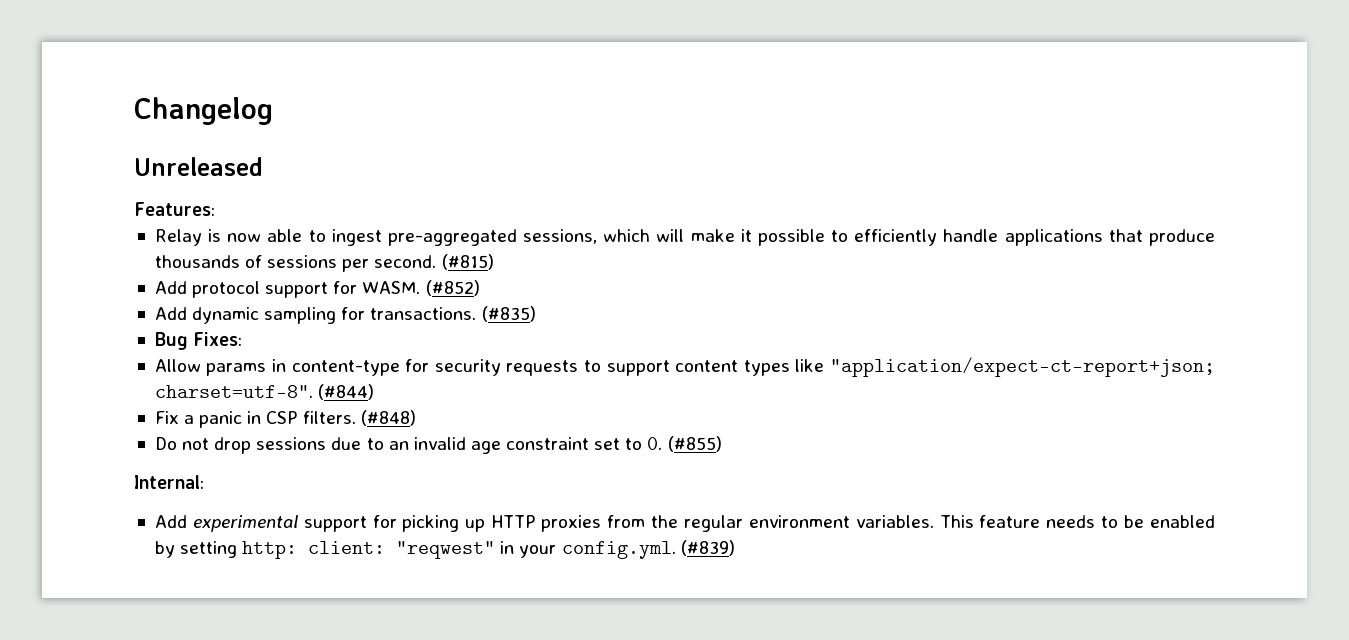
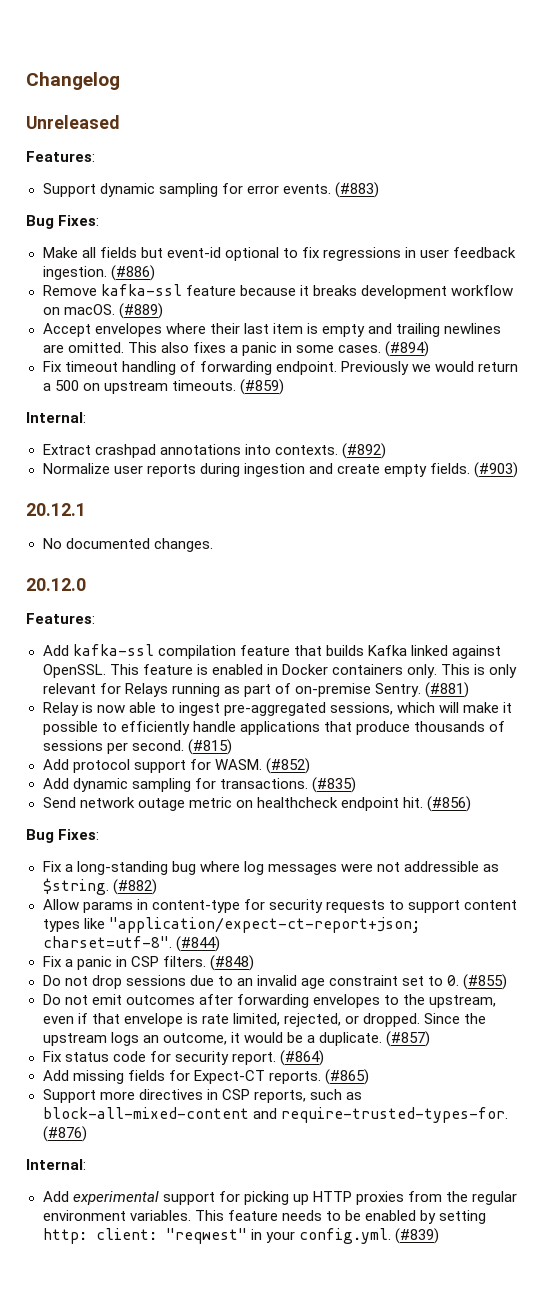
(215, 209) none -> [42,182,379,198] [26,215,100,229] [42,247,517,261] [42,265,155,281] [42,284,513,299] [42,303,163,319] [42,323,502,337] [42,341,430,357] [42,361,518,375] [42,379,284,395] [26,412,86,423] [42,443,386,459] [42,462,518,478] [26,503,86,516] [42,538,213,552] [26,578,86,591] [26,613,95,624] [42,644,501,659] [42,664,518,678] [42,682,469,698] // Support dynamic sampling for error events. (#883) // Bug Fixes: // Make all fields but event-id optional to fix regressions in user feedback ingestion. (#886) // Remove kafka-ssl feature because it breaks development workflow on macOS. (#889) // Accept envelopes where their last item is empty and trailing newlines are omitted. This also fixes a panic in some cases. (#894) // Fix timeout handling of forwarding endpoint. Previously we would return a 500 on upstream timeouts. (#859) // Internal: // Extract crashpad annotations into contexts. (#892) // Normalize user reports during ingestion and create empty fields. (#903) // 20.12.1 // No documented changes. // 20.12.0 // Features: // Add kafka-ssl compilation feature that builds Kafka linked against OpenSSL. This feature is enabled in Docker containers only. This is only relevant for Relays running as part of on-premise Sentry. (#881)
[154,332,243,350] Bug Fixes: -> [42,796,471,812] [26,829,100,843] [42,861,500,875] [42,878,157,895] Send network outage metric on healthcheck endpoint hit. (#856) // Bug Fixes: // Fix a long-standing bug where log messages were not addressible as $string. (#882)
(722, 444) none -> [42,994,496,1008] [42,1013,487,1027] [42,1031,430,1047] [42,1050,324,1066] [42,1069,369,1085] [42,1089,362,1103] [42,1107,508,1123] [42,1126,87,1142] // Do not emit outcomes after forwarding envelopes to the upstream, even if that envelope is rate limited, rejected, or dropped. Since the upstream logs an outcome, it would be a duplicate. (#857) // Fix status code for security report. (#864) // Add missing fields for Expect-CT reports. (#865) // Support more directives in CSP reports, such as block-all-mixed-content and require-trusted-types-for. (#876)

